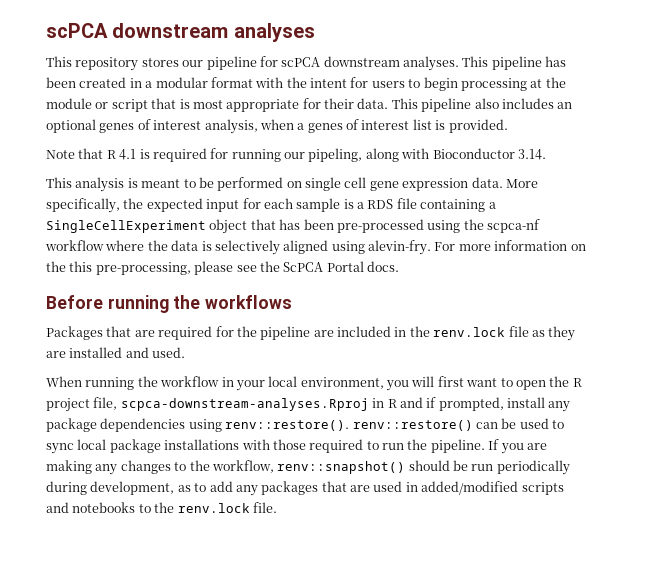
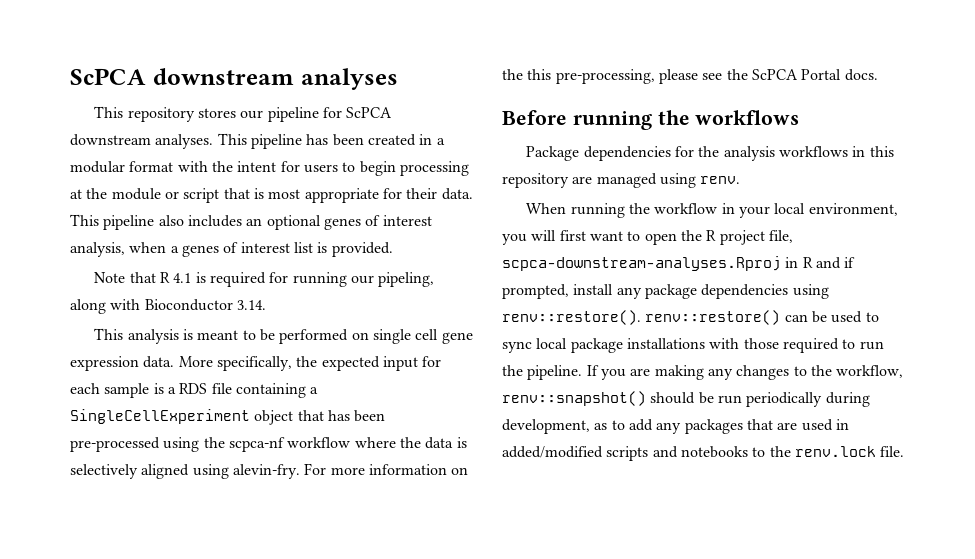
[46,23,108,38] scPCA -> [70,68,146,85] ScPCA
[281,57,321,67] scPCA -> [346,107,393,118] ScPCA
[46,326,576,341] [46,347,186,358] Packages that are required for the pipeline are included in the renv.lock file as they are installed and used. -> [526,146,894,161] [502,173,741,188] Package dependencies for the analysis workflows in this repository are managed using renv.

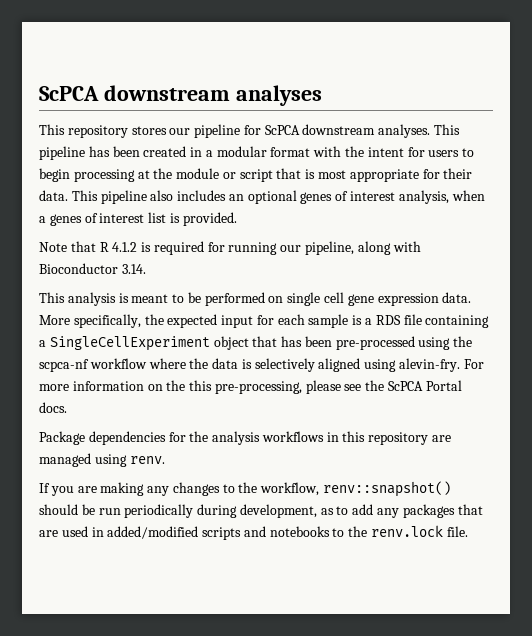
[173,273,192,283] 4.1 -> [112,242,138,252] 4.1.2
[378,272,435,287] pipeling, -> [305,241,355,255] pipeline,
[502,110,800,130] // Before running the workflows -> (67, 407) none
[526,203,898,218] [502,230,793,245] [502,256,856,271] [502,284,829,299] [502,310,879,325] [502,338,884,353] [502,365,583,380] When running the workflow in your local environment, you will first want to open the R project file, scpca-downstream-analyses.Rproj in R and if prompted, install any package dependencies using renv::restore(). renv::restore() can be used to sync local package installations with those required to run the pipeline. -> (165, 460) none

